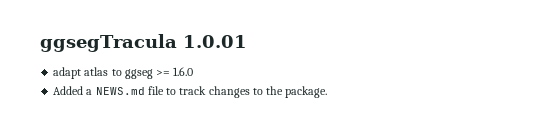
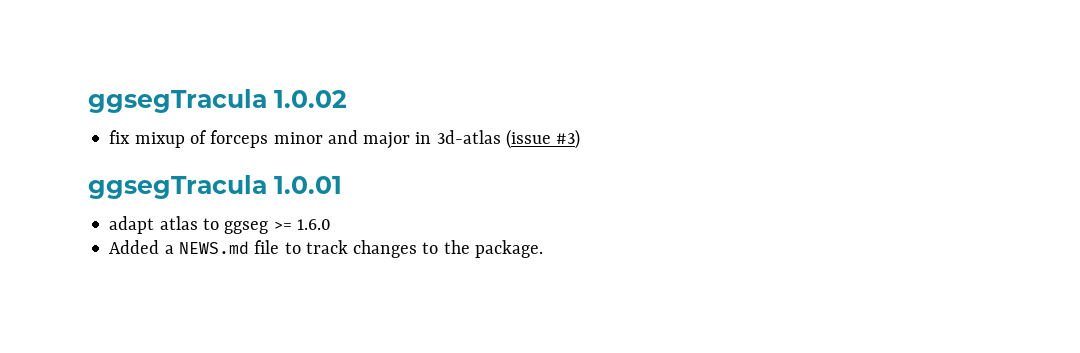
[40,34,177,52] ggsegTracula -> [88,89,347,113] [109,129,581,149] [88,175,267,199] ggsegTracula 1.0.02 // fix mixup of forceps minor and major in 3d-atlas (issue #3) // ggsegTracula

